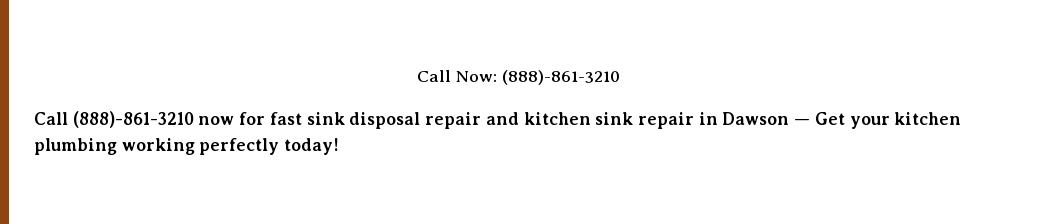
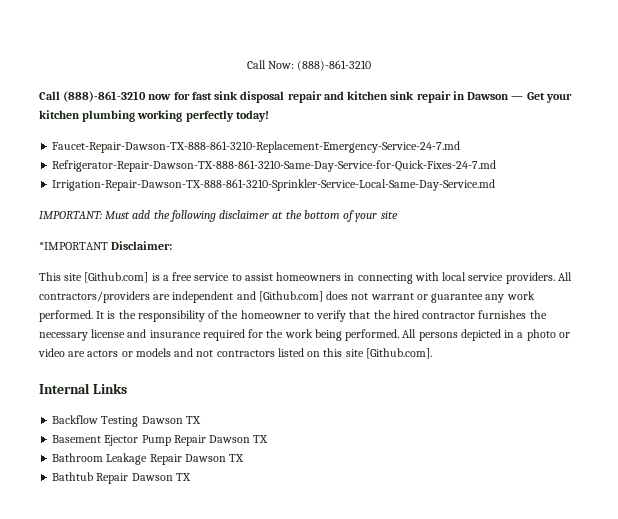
(340, 146) none -> [52,141,461,153] [52,160,497,172] [52,179,496,191] [39,210,398,222] [39,241,173,250] [39,272,572,284] [39,291,535,303] [39,310,547,322] [39,329,570,341] [38,348,432,359] [39,383,127,394] [52,415,201,427] [52,435,269,446] [52,453,245,465] [52,472,191,484] // Faucet-Repair-Dawson-TX-888-861-3210-Replacement-Emergency-Service-24-7.md // Refrigerator-Repair-Dawson-TX-888-861-3210-Same-Day-Service-for-Quick-Fixes-24-7.md // Irrigation-Repair-Dawson-TX-888-861-3210-Sprinkler-Service-Local-Same-Day-Service.md // IMPORTANT: Must add the following disclaimer at the bottom of your site // *IMPORTANT Disclaimer: // This site [Github.com] is a free service to assist homeowners in connecting with local service providers. All contractors/providers are independent and [Github.com] does not warrant or guarantee any work performed. It is the responsibility of the homeowner to verify that the hired contractor furnishes the necessary license and insurance required for the work being performed. All persons depicted in a photo or video are actors or models and not contractors listed on this site [Github.com]. // Internal Links // Backflow Testing Dawson TX // Basement Ejector Pump Repair Dawson TX // Bathroom Leakage Repair Dawson TX // Bathtub Repair Dawson TX

